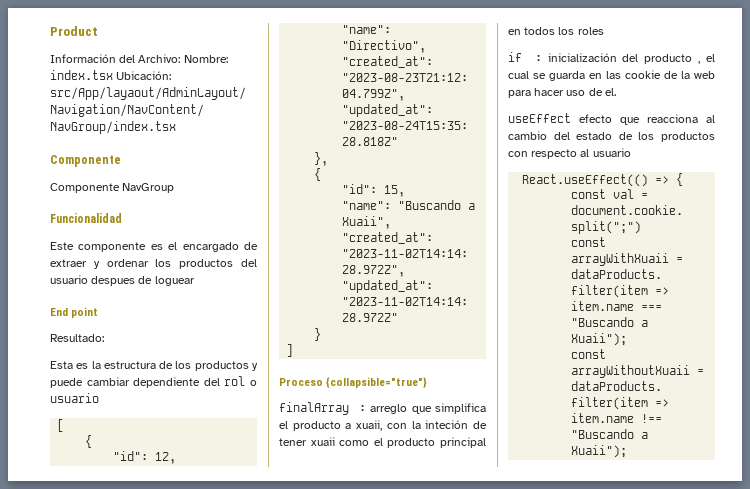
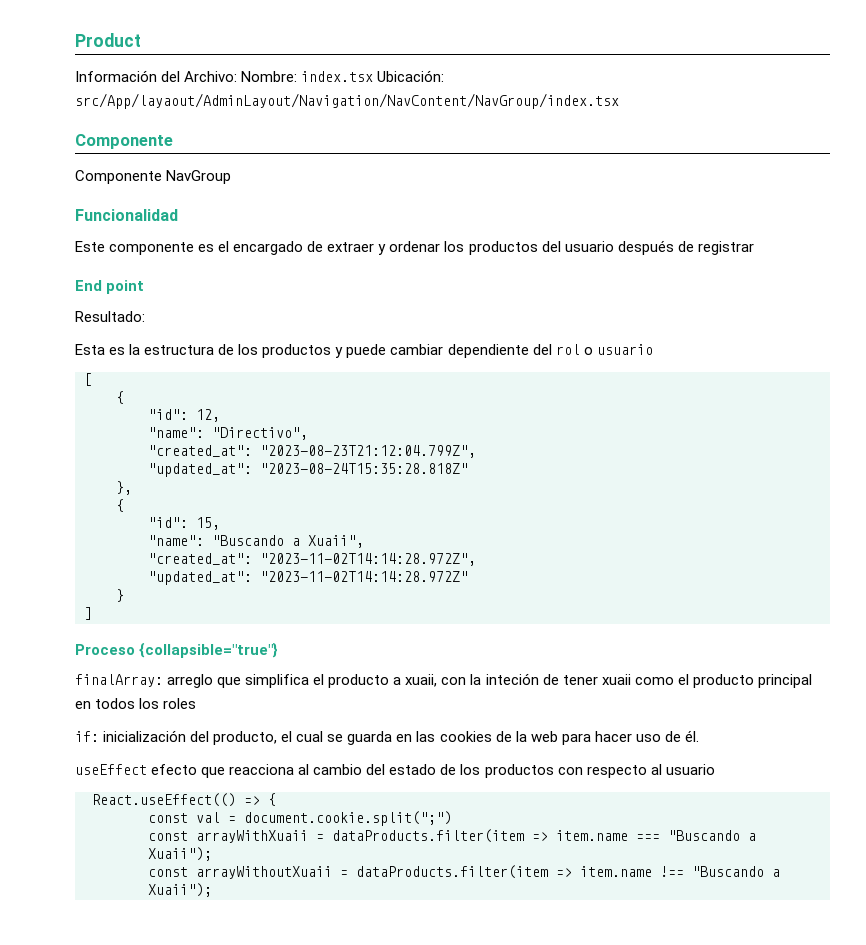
[91,276,195,286] despues de loguear -> [617,240,754,255] después de registrar
[279,402,366,415] finalArray : -> [75,674,163,687] finalArray:
[508,52,701,64] if : inicialización del producto , -> [75,730,278,745] if: inicialización del producto,
[625,70,661,79] cookie -> [439,731,492,742] cookies
[604,88,616,96] el. -> [684,730,699,742] él.

